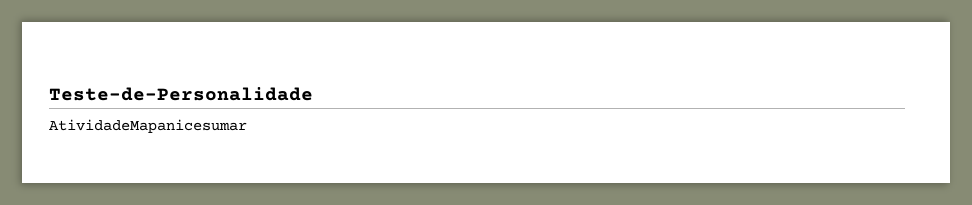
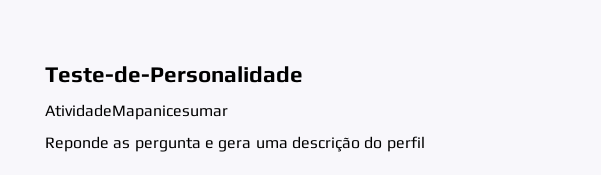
(247, 126) none -> [45,136,425,152] // Reponde as pergunta e gera uma descrição do perfil

